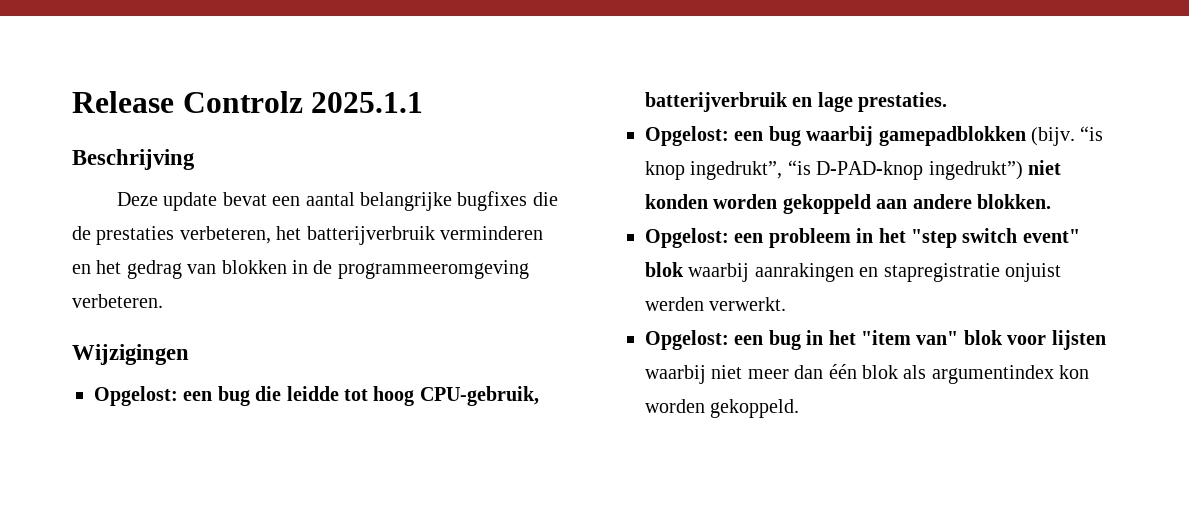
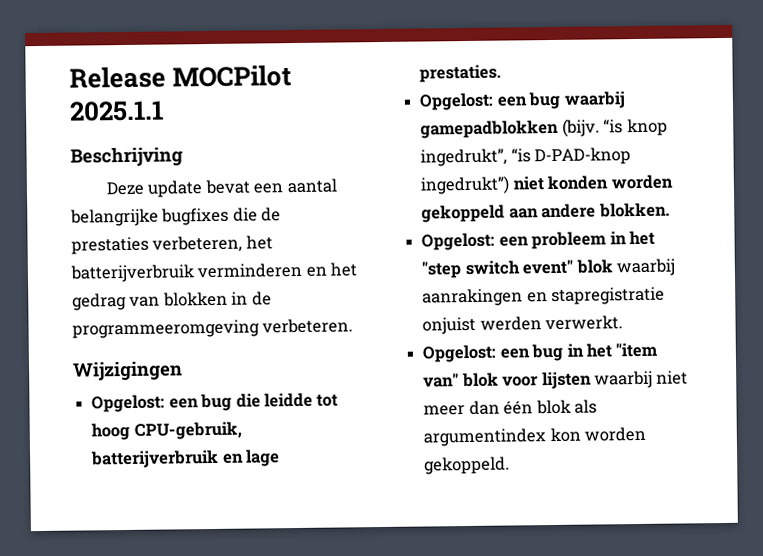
[182,91,303,113] Controlz -> [172,65,293,88] MOCPilot

